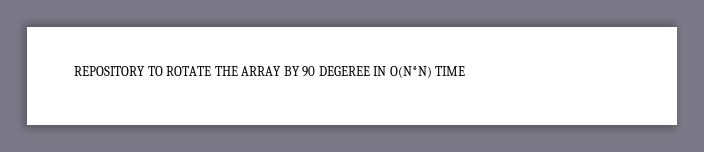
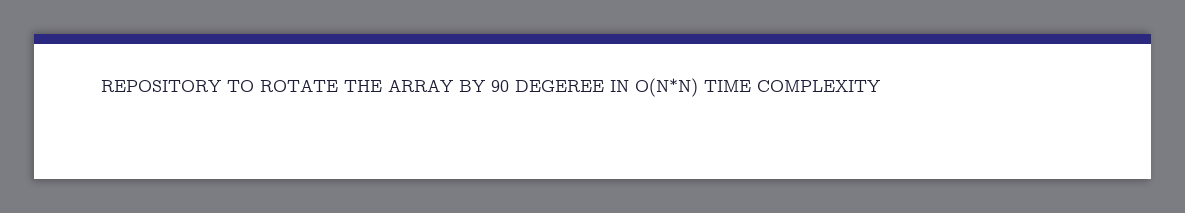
(466, 71) none -> [757,80,881,92] COMPLEXITY

